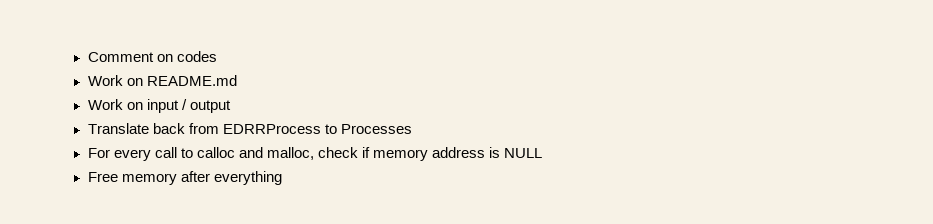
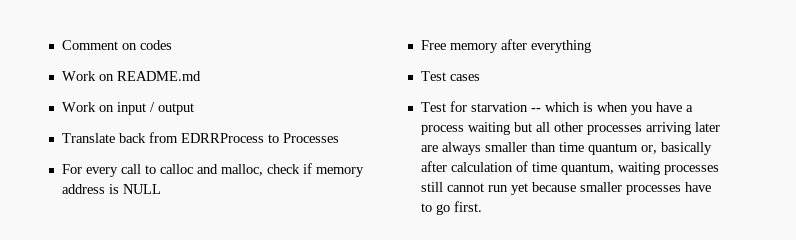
(282, 178) none -> [420,71,480,81] [420,101,693,115] [420,122,720,135] [420,142,712,155] [420,161,719,175] [420,182,711,195] [420,201,482,215] // Test cases // Test for starvation -- which is when you have a process waiting but all other processes arriving later are always smaller than time quantum or, basically after calculation of time quantum, waiting processes still cannot run yet because smaller processes have to go first.

